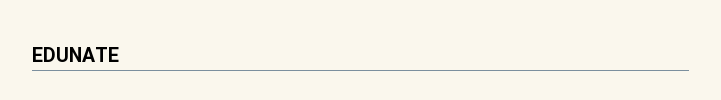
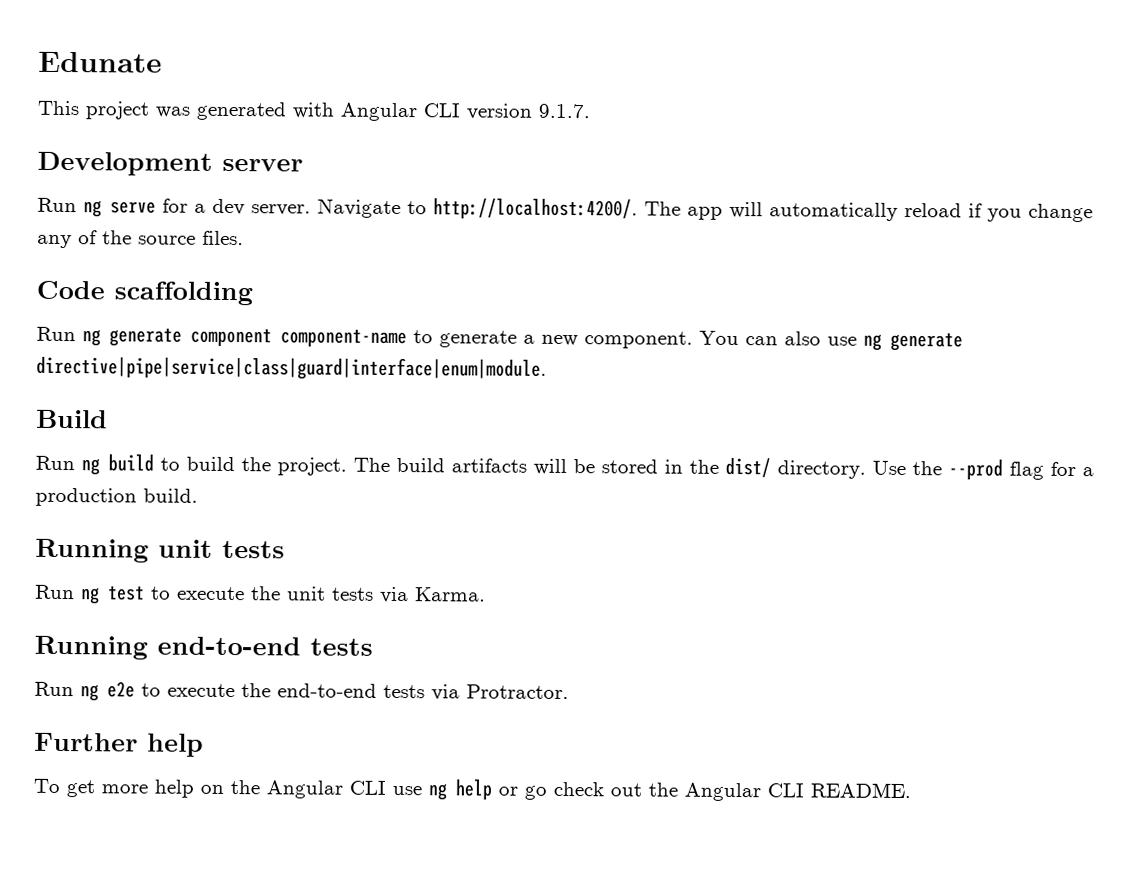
[32,47,119,62] EDUNATE -> [38,51,162,73] [37,100,590,122] [37,151,303,176] [37,197,1093,223] [37,230,244,249] [36,280,253,306] [36,326,963,352] [36,355,547,381] [36,409,108,429] [35,454,1094,480] [35,487,198,507] [35,538,285,563] [35,584,486,605] [34,635,373,660] [34,681,569,702] [34,732,204,757] [33,778,911,802] Edunate // This project was generated with Angular CLI version 9.1.7. // Development server // Run ng serve for a dev server. Navigate to http://localhost:4200/. The app will automatically reload if you change any of the source files. // Code scaffolding // Run ng generate component component-name to generate a new component. You can also use ng generate directive|pipe|service|class|guard|interface|enum|module. // Build // Run ng build to build the project. The build artifacts will be stored in the dist/ directory. Use the --prod flag for a production build. // Running unit tests // Run ng test to execute the unit tests via Karma. // Running end-to-end tests // Run ng e2e to execute the end-to-end tests via Protractor. // Further help // To get more help on the Angular CLI use ng help or go check out the Angular CLI README.

